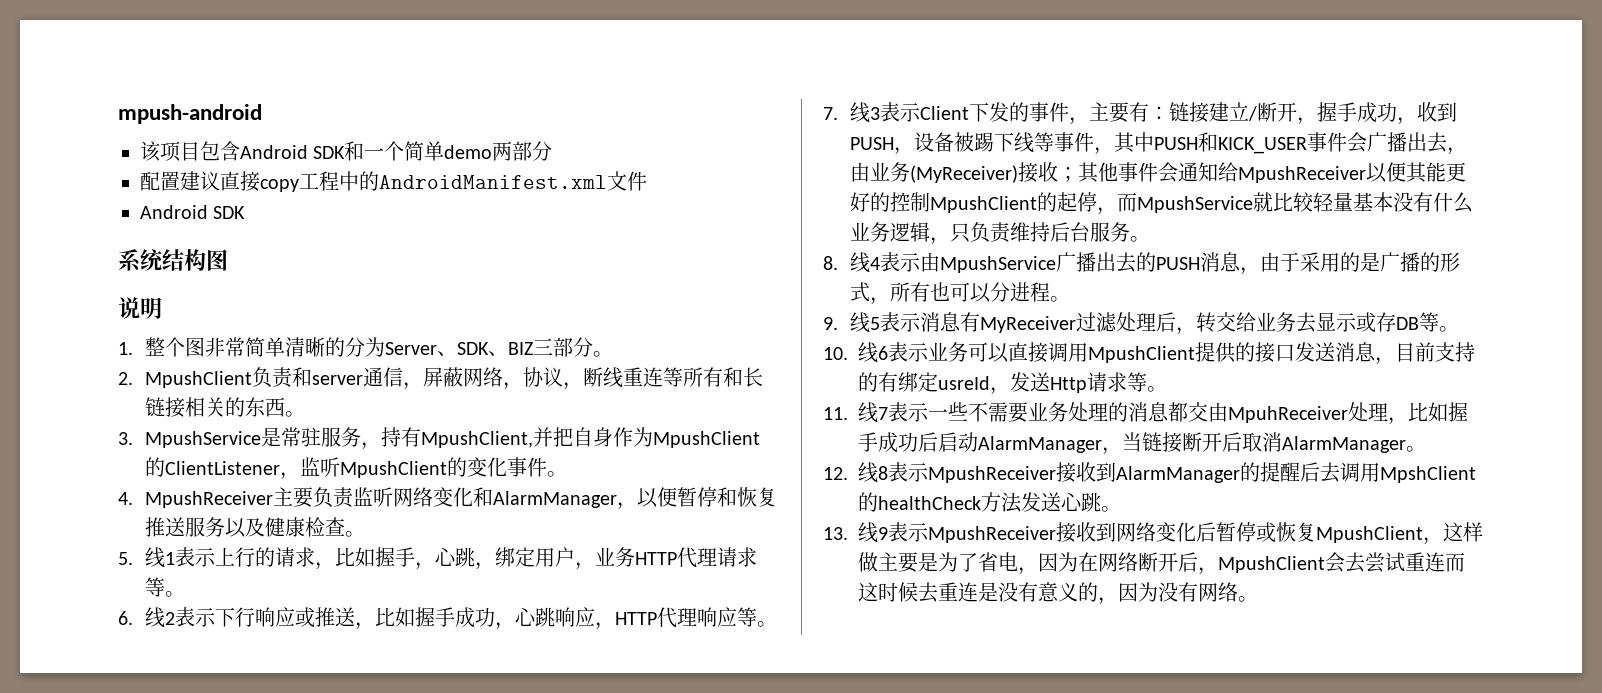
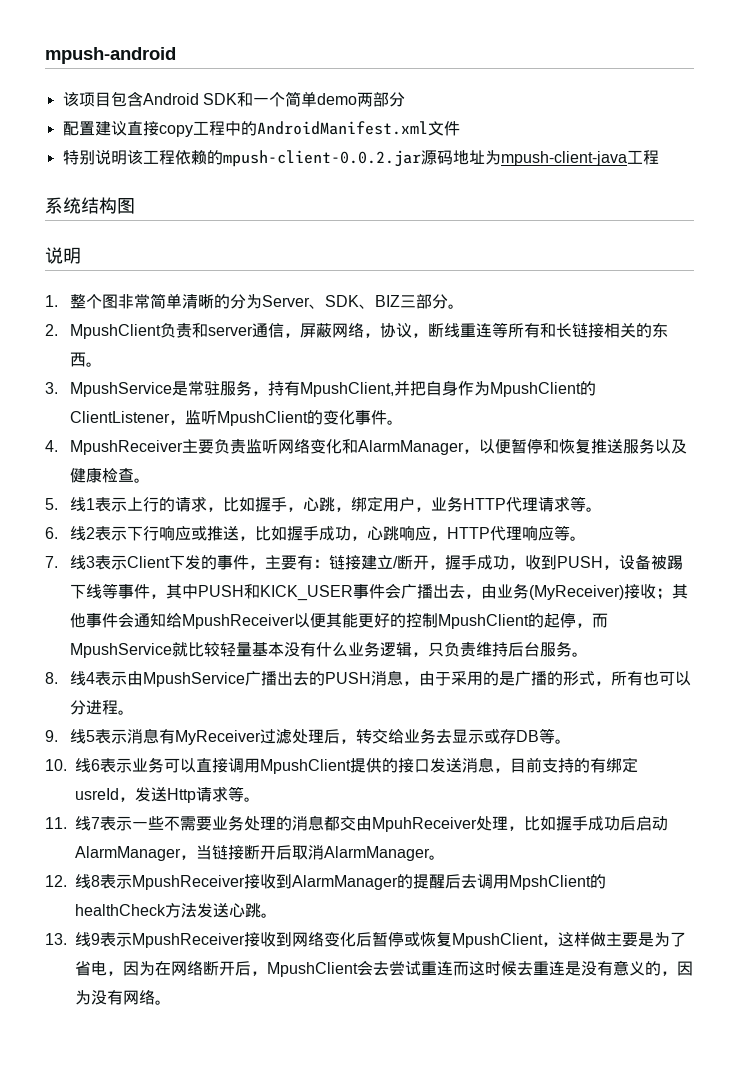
[140,205,246,219] Android SDK -> [62,149,659,167] 特别说明该工程依赖的mpush-client-0.0.2.jar源码地址为mpush-client-java工程

